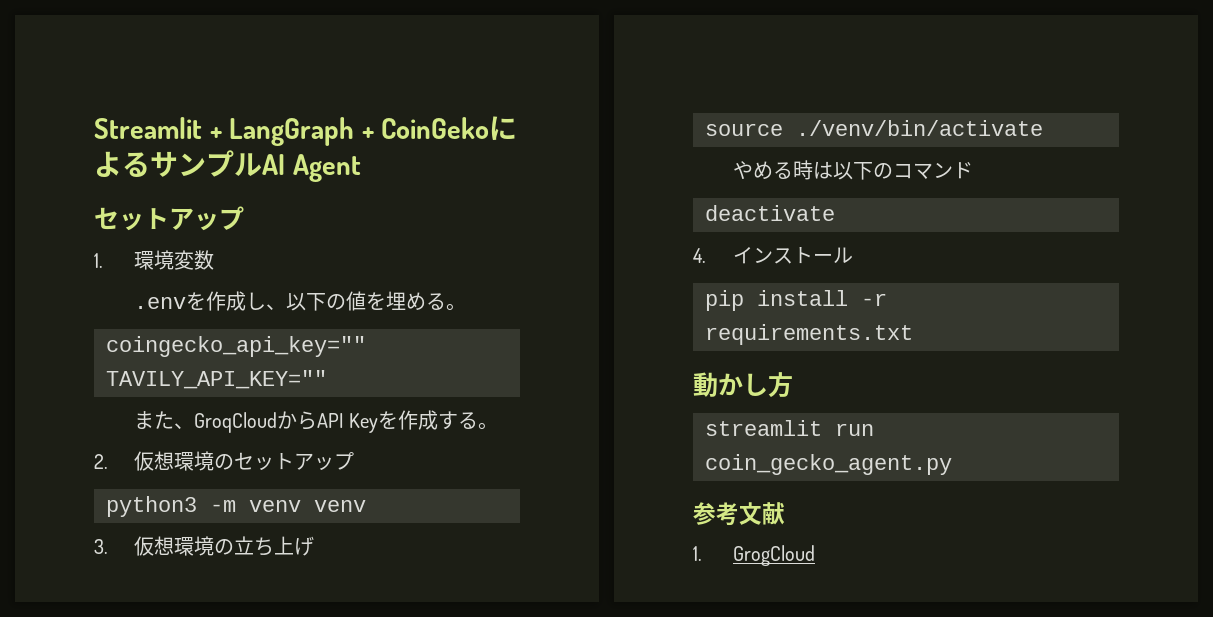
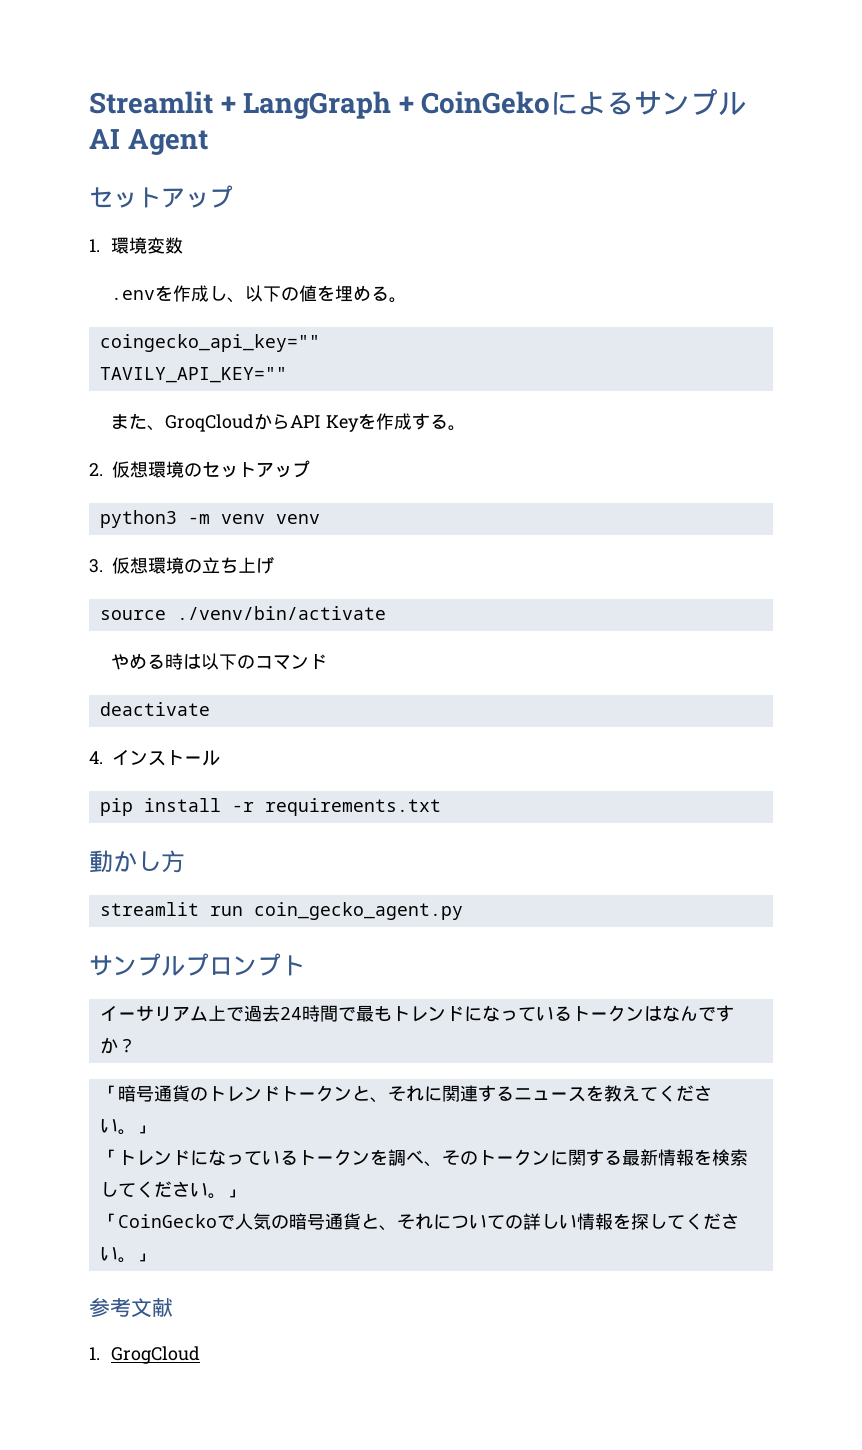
(952, 464) none -> [89,953,305,976] [99,1005,734,1022] [99,1037,136,1054] [99,1085,712,1103] [99,1118,154,1135] [99,1149,748,1167] [99,1181,244,1199] [99,1213,739,1231] [99,1246,154,1263] // サンプルプロンプト // イーサリアム上で過去24時間で最もトレンドになっているトークンはなんですか？ // 「暗号通貨のトレンドトークンと、それに関連するニュースを教えてください。」 // 「トレンドになっているトークンを調べ、そのトークンに関する最新情報を検索してください。」 // 「CoinGeckoで人気の暗号通貨と、それについての詳しい情報を探してください。」

